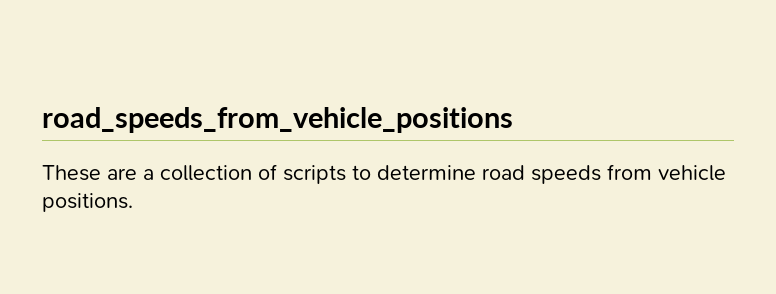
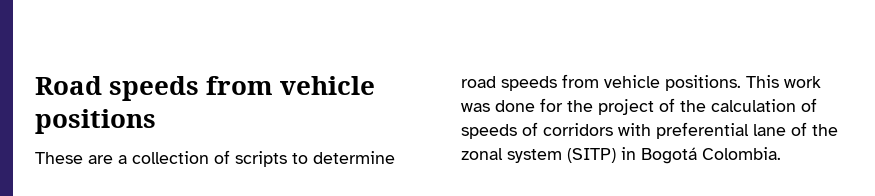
[42,107,513,133] road_speeds_from_vehicle_positions -> [35,76,376,101] [35,109,156,134] Road speeds from vehicle positions
(133, 202) none -> [746,75,821,88] [461,98,817,115] [461,122,838,139] [461,147,781,164] This work was done for the project of the calculation of speeds of corridors with preferential lane of the zonal system (SITP) in Bogotá Colombia.

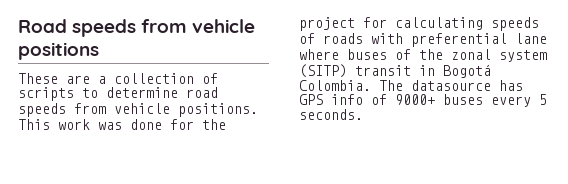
[659,98,817,112] of the calculation of -> [363,17,483,30] for calculating
[543,123,613,136] corridors -> [323,33,363,44] roads
(786, 130) none -> [299,49,387,60] where buses
(616, 155) none -> [355,65,411,76] transit
(781, 153) none -> [379,80,523,91] [299,94,547,107] [299,109,363,120] The datasource has GPS info of 9000+ buses every 5 seconds.

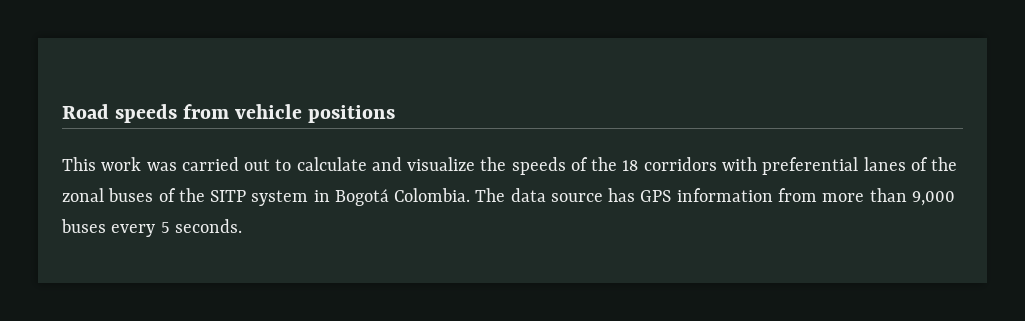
[18,73,218,84] [18,87,218,101] [18,103,258,117] [18,119,226,130] [299,17,539,31] [299,33,547,47] [299,49,547,62] [299,64,491,78] [299,80,523,91] [299,94,435,105] These are a collection of scripts to determine road speeds from vehicle positions. This work was done for the project for calculating speeds of roads with preferential lane where buses of the zonal system (SITP) transit in Bogotá Colombia. The datasource has GPS info of 9000+ -> [62,157,958,175] [62,188,955,206] This work was carried out to calculate and visualize the speeds of the 18 corridors with preferential lanes of the zonal buses of the SITP system in Bogotá Colombia. The data source has GPS information from more than 9,000

